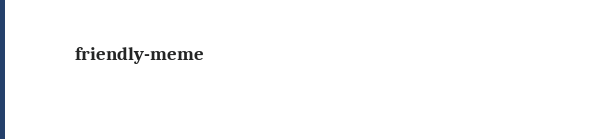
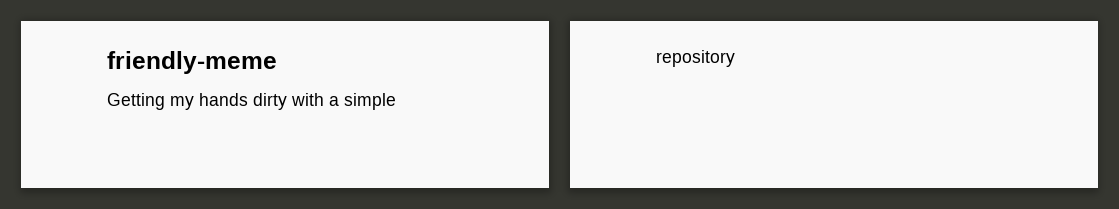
(204, 55) none -> [107,93,396,110] [656,50,735,67] // Getting my hands dirty with a simple repository

